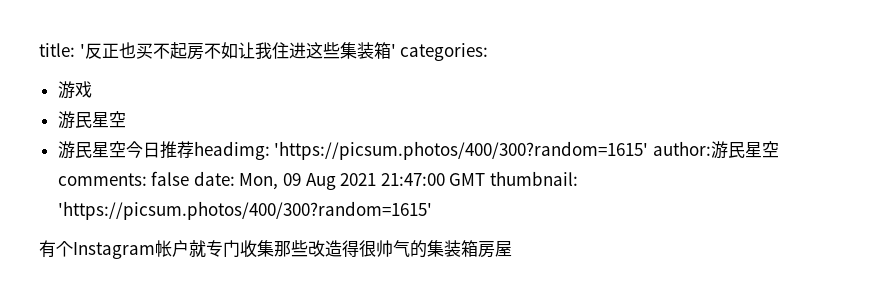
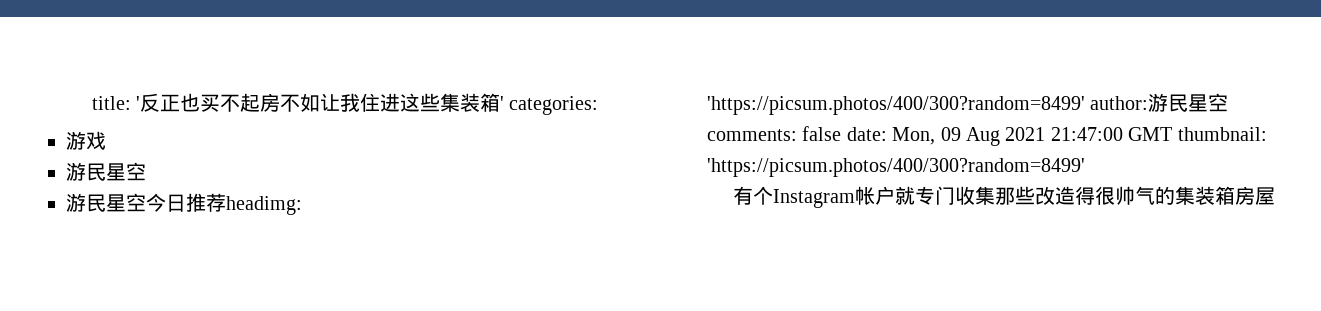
[274,141,649,160] 'https://picsum.photos/400/300?random=1615' -> [707,96,1085,115] 'https://picsum.photos/400/300?random=8499'
[57,201,432,220] 'https://picsum.photos/400/300?random=1615' -> [707,158,1085,177] 'https://picsum.photos/400/300?random=8499'

